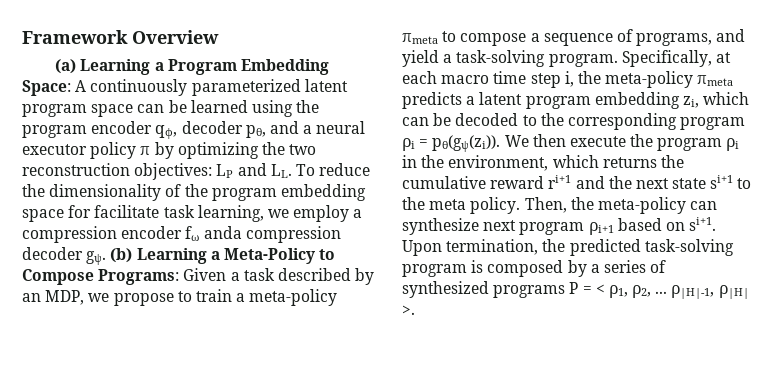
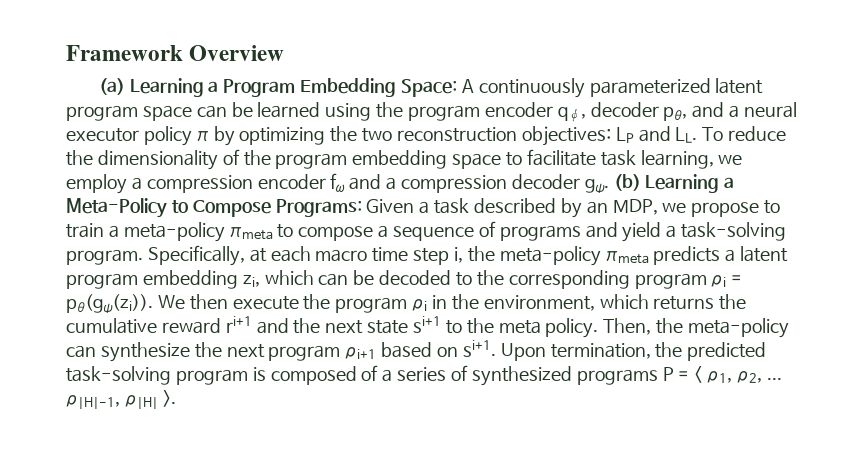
[68,205,92,218] for -> [506,152,523,166] to
[203,226,242,239] anda -> [349,174,397,190] and a
[636,33,713,46] programs, -> [499,225,581,241] programs
(479, 226) none -> [194,342,222,358] the
[567,260,587,277] by -> [361,365,379,381] of

